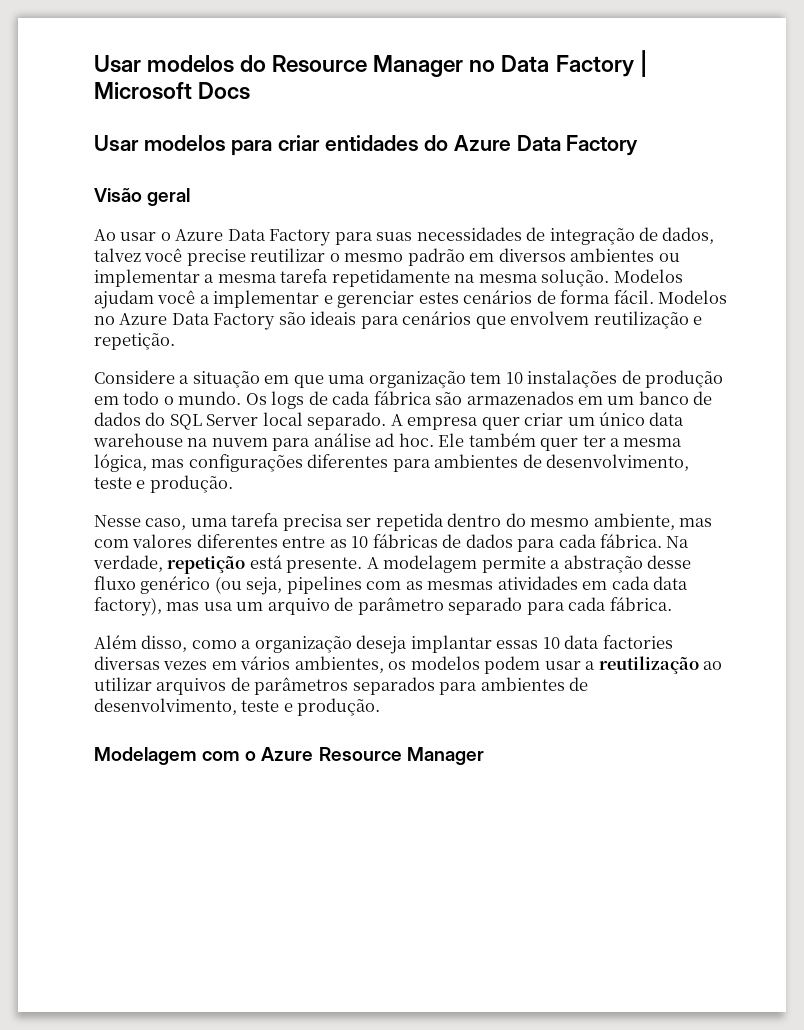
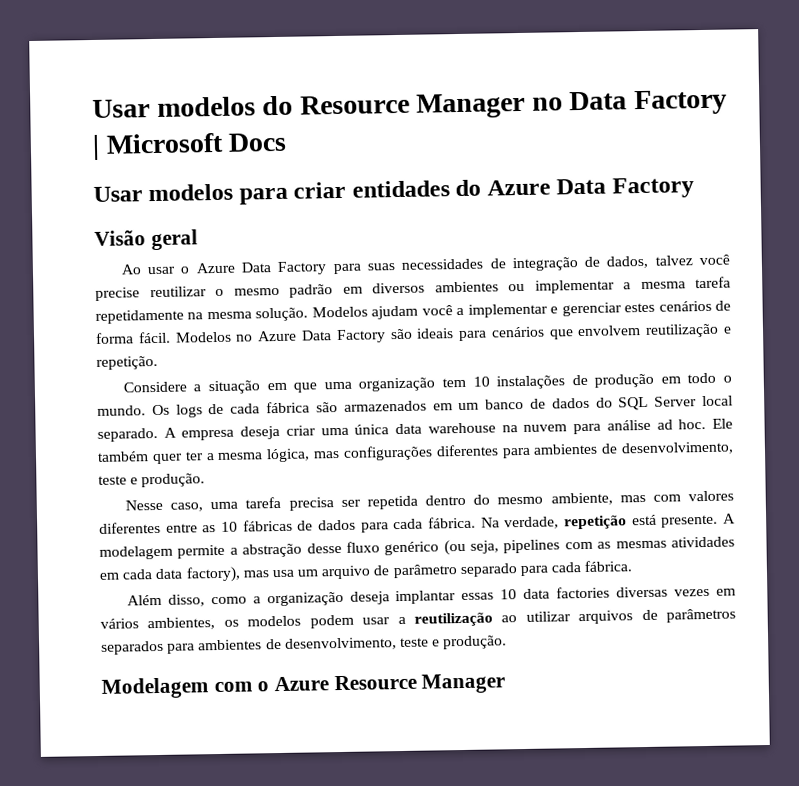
[481,412,646,430] quer criar um único -> [240,424,390,440] deseja criar uma única

